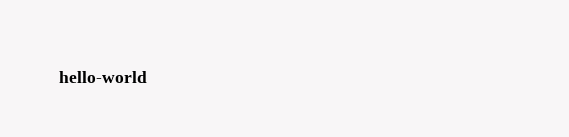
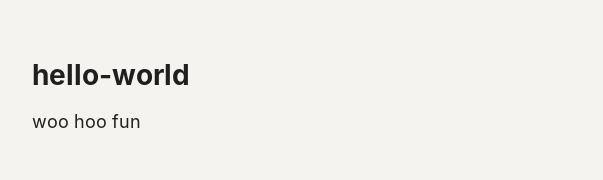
(147, 77) none -> [32,114,141,128] // woo hoo fun

